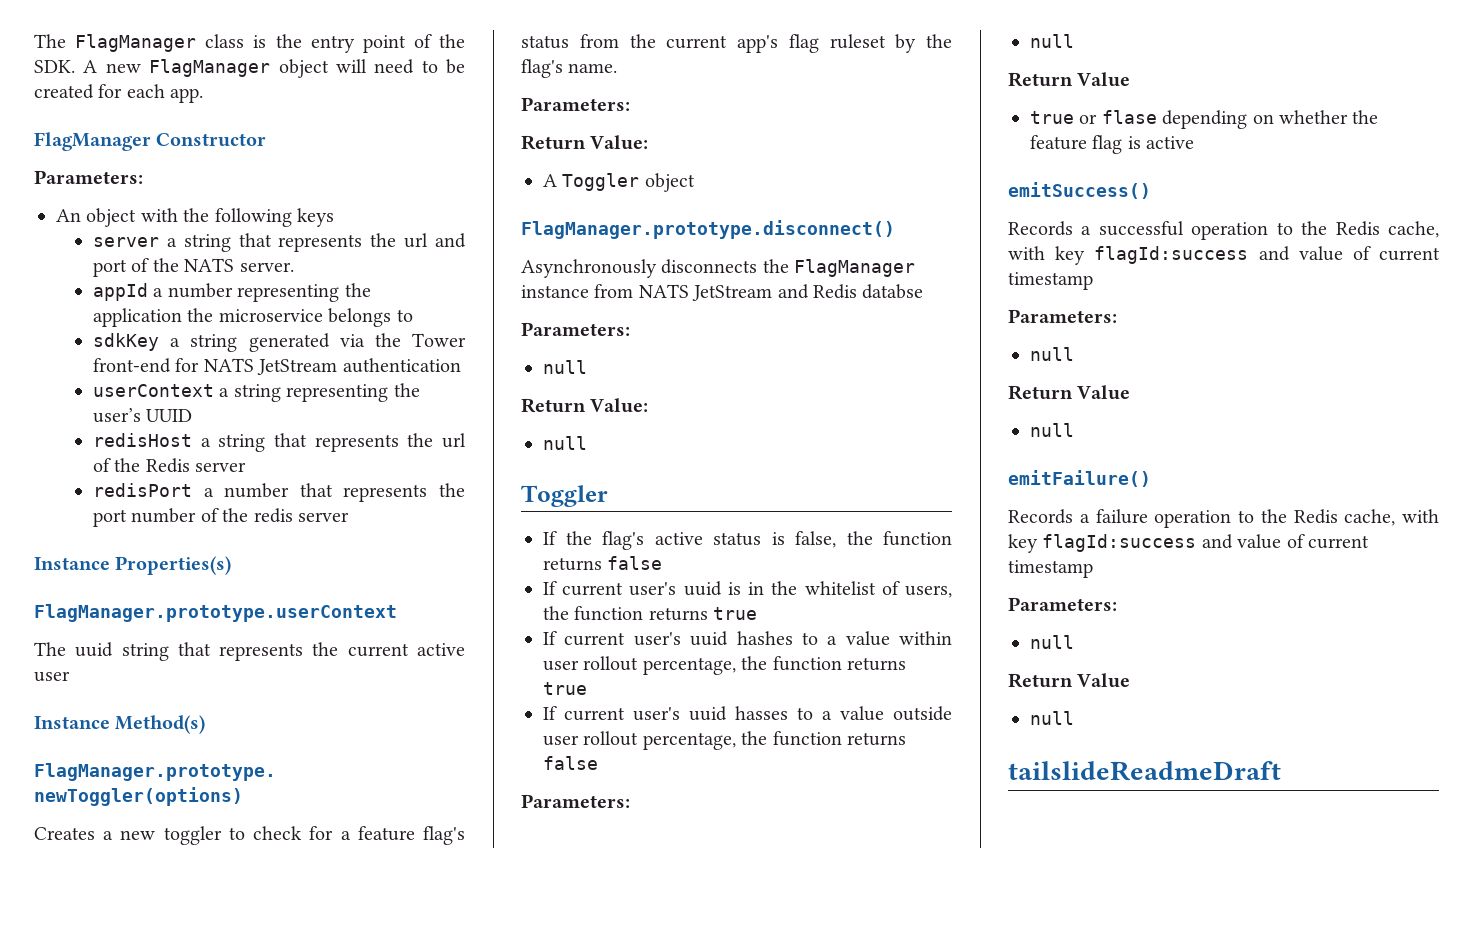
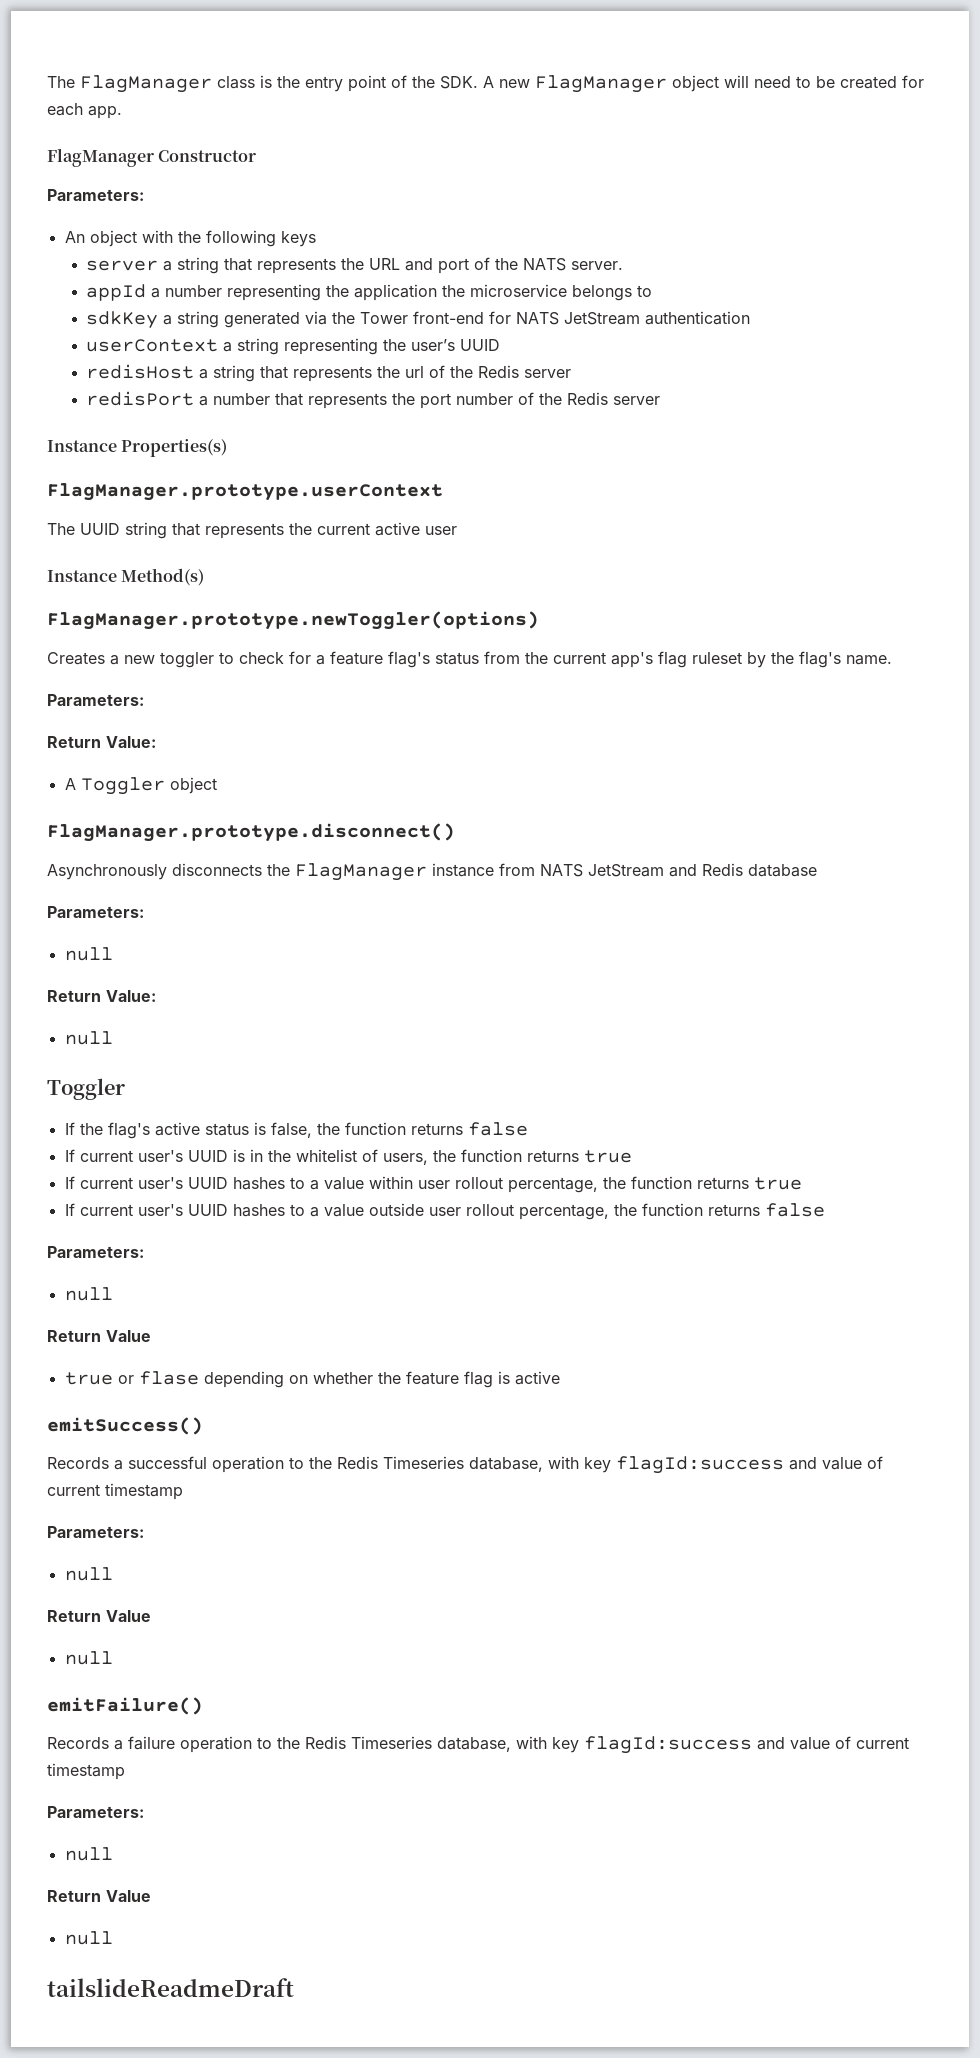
[404,233,429,248] url -> [369,258,401,270] URL
[253,508,293,523] redis -> [567,392,609,405] Redis
[75,642,114,657] uuid -> [80,523,120,535] UUID
[862,284,924,299] databse -> [748,864,817,877] database
[683,581,722,596] uuid -> [187,1150,228,1162] UUID
[690,631,729,646] uuid -> [187,1177,228,1189] UUID
[689,706,788,721] uuid hasses -> [187,1204,285,1217] UUID hashes
[1388,221,1439,238] cache, -> [383,1456,543,1472] Timeseries database,
[1344,509,1396,526] cache, -> [351,1736,511,1752] Timeseries database,

